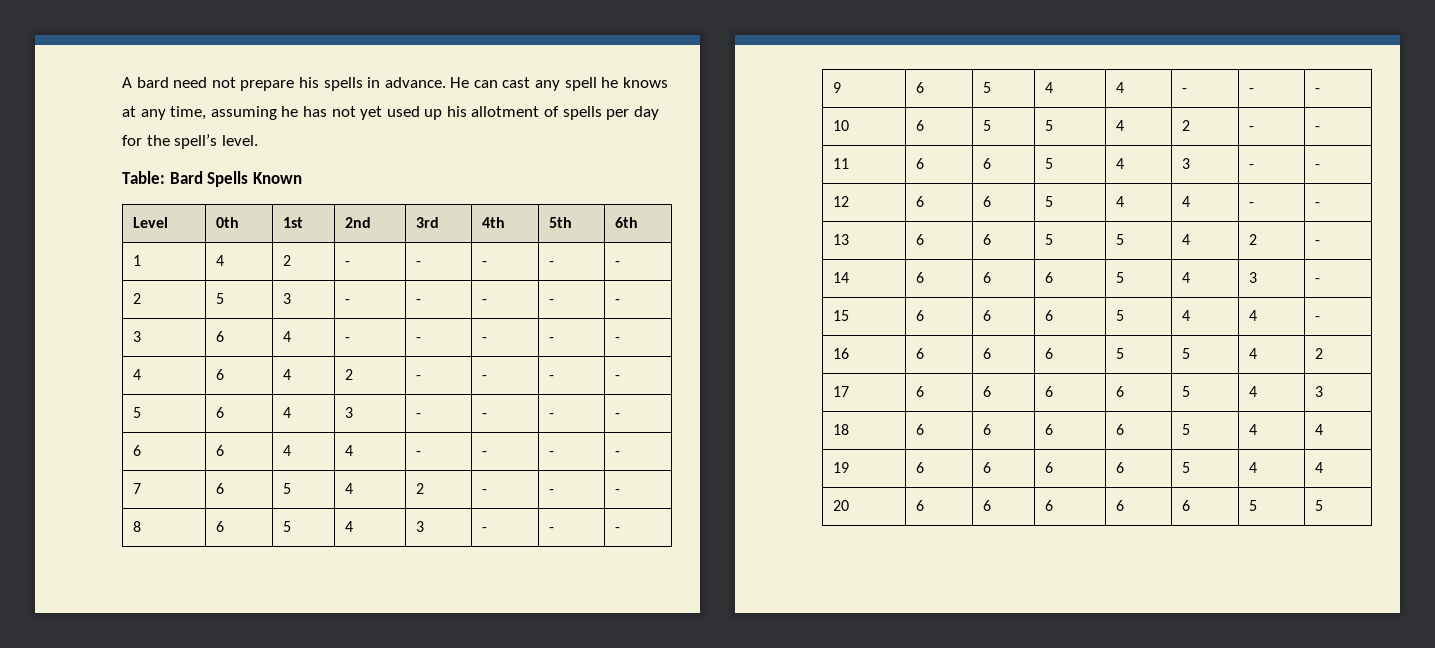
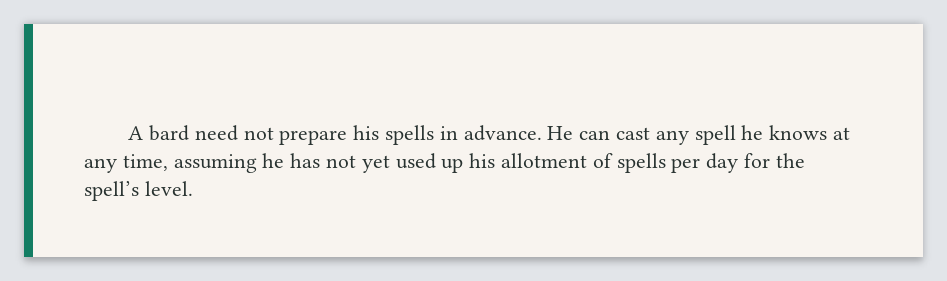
[122,171,302,187] [133,217,169,228] [216,217,240,228] [283,217,304,228] [345,217,372,228] [416,217,440,228] [482,217,506,228] [549,217,573,228] [615,217,639,228] [133,255,142,266] [216,255,225,266] [283,255,292,266] [345,261,351,266] [416,261,422,266] [482,261,488,266] [549,261,555,266] [615,261,621,266] [133,293,142,304] [216,293,225,304] [283,293,292,304] [345,299,351,304] [416,299,422,304] [482,299,488,304] [549,299,555,304] [615,299,621,304] [133,331,142,342] [216,331,225,342] [283,331,292,342] [345,337,351,342] [416,337,422,342] [482,337,488,342] [549,337,555,342] [615,337,621,342] [133,369,142,380] [216,369,225,380] [283,369,292,380] [345,369,354,380] [416,375,422,380] [482,375,488,380] [549,375,555,380] [615,375,621,380] [133,407,142,418] [216,407,225,418] [283,407,292,418] [345,407,354,418] [416,413,422,418] [482,413,488,418] [549,413,555,418] [615,413,621,418] [133,445,142,456] [216,445,225,456] [283,445,292,456] [345,445,354,456] [416,451,422,456] [482,451,488,456] [549,451,555,456] [615,451,621,456] [133,483,142,494] [216,483,225,494] [283,483,292,494] [345,483,354,494] [416,483,425,494] [482,489,488,494] [549,489,555,494] [615,489,621,494] [133,521,142,532] [216,521,225,532] [283,521,292,532] [345,521,354,532] [416,521,425,532] [482,527,488,532] [549,527,555,532] [615,527,621,532] [833,82,842,93] [916,82,925,93] [983,82,992,93] [1045,82,1054,93] [1116,82,1125,93] [1182,88,1188,93] [1249,88,1255,93] [1315,88,1321,93] [833,120,850,131] [916,120,925,131] [983,120,992,131] [1045,120,1054,131] [1116,120,1125,131] [1182,120,1191,131] [1249,126,1255,131] [1315,126,1321,131] [833,158,850,169] [916,158,925,169] [983,158,992,169] [1045,158,1054,169] [1116,158,1125,169] [1182,158,1191,169] [1249,164,1255,169] [1315,164,1321,169] [833,196,850,207] [916,196,925,207] [983,196,992,207] [1045,196,1054,207] [1116,196,1125,207] [1182,196,1191,207] [1249,202,1255,207] [1315,202,1321,207] [833,234,850,245] [916,234,925,245] [983,234,992,245] [1045,234,1054,245] [1116,234,1125,245] [1182,234,1191,245] [1249,234,1258,245] [1315,240,1321,245] [833,272,850,283] [916,272,925,283] [983,272,992,283] [1045,272,1054,283] [1116,272,1125,283] [1182,272,1191,283] [1249,272,1258,283] [1315,278,1321,283] [833,310,850,321] [916,310,925,321] [983,310,992,321] [1045,310,1054,321] [1116,310,1125,321] [1182,310,1191,321] [1249,310,1258,321] [1315,316,1321,321] [833,348,850,359] [916,348,925,359] [983,348,992,359] [1045,348,1054,359] [1116,348,1125,359] [1182,348,1191,359] [1249,348,1258,359] [1315,348,1324,359] [833,386,850,397] [916,386,925,397] [983,386,992,397] [1045,386,1054,397] [1116,386,1125,397] [1182,386,1191,397] [1249,386,1258,397] [1315,386,1324,397] [833,424,850,435] [916,424,925,435] [983,424,992,435] [1045,424,1054,435] [1116,424,1125,435] [1182,424,1191,435] [1249,424,1258,435] [1315,424,1324,435] [833,462,850,473] [916,462,925,473] [983,462,992,473] [1045,462,1054,473] [1116,462,1125,473] [1182,462,1191,473] [1249,462,1258,473] [1315,462,1324,473] [833,500,850,511] [916,500,925,511] [983,500,992,511] [1045,500,1054,511] [1116,500,1125,511] [1182,500,1191,511] [1249,500,1258,511] [1315,500,1324,511] // Table: Bard Spells Known // Level | 0th | 1st | 2nd | 3rd | 4th | 5th | 6th // 1 | 4 | 2 | - | - | - | - | - // 2 | 5 | 3 | - | - | - | - | - // 3 | 6 | 4 | - | - | - | - | - // 4 | 6 | 4 | 2 | - | - | - | - // 5 | 6 | 4 | 3 | - | - | - | - // 6 | 6 | 4 | 4 | - | - | - | - // 7 | 6 | 5 | 4 | 2 | - | - | - // 8 | 6 | 5 | 4 | 3 | - | - | - // 9 | 6 | 5 | 4 | 4 | - | - | - // 10 | 6 | 5 | 5 | 4 | 2 | - | - // 11 | 6 | 6 | 5 | 4 | 3 | - | - // 12 | 6 | 6 | 5 | 4 | 4 | - | - // 13 | 6 | 6 | 5 | 5 | 4 | 2 | - // 14 | 6 | 6 | 6 | 5 | 4 | 3 | - // 15 | 6 | 6 | 6 | 5 | 4 | 4 | - // 16 | 6 | 6 | 6 | 5 | 5 | 4 | 2 // 17 | 6 | 6 | 6 | 6 | 5 | 4 | 3 // 18 | 6 | 6 | 6 | 6 | 5 | 4 | 4 // 19 | 6 | 6 | 6 | 6 | 5 | 4 | 4 // 20 | 6 | 6 | 6 | 6 | 6 | 5 | 5 -> (193, 188) none

